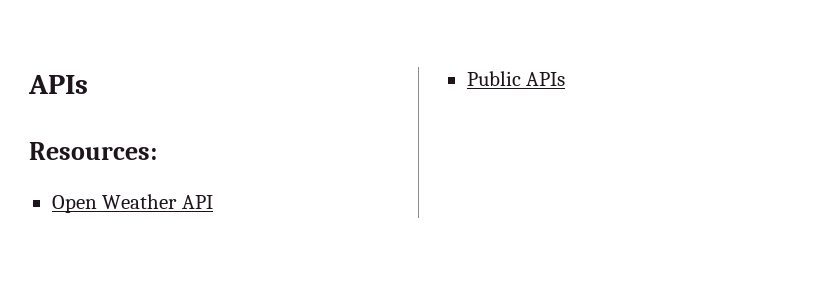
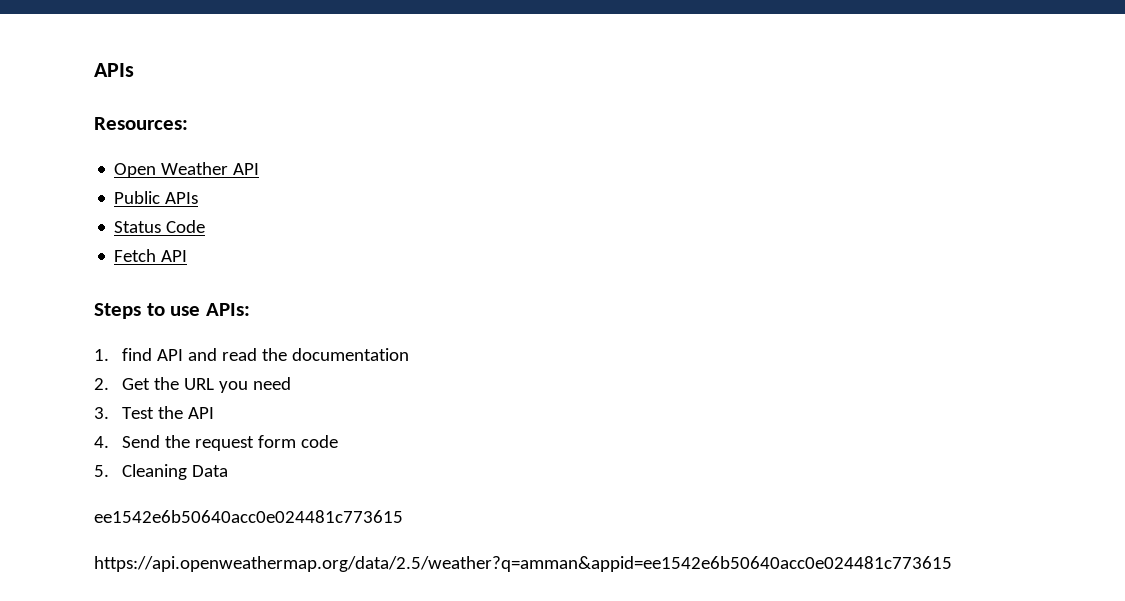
(566, 79) none -> [114,220,206,233] [114,249,188,262] [94,303,250,319] [94,348,410,361] [94,377,292,393] [94,406,215,419] [94,435,339,451] [94,464,229,480] [94,510,403,523] [94,556,952,572] // Status Code // Fetch API // Steps to use APIs: // 1. find API and read the documentation // 2. Get the URL you need // 3. Test the API // 4. Send the request form code // 5. Cleaning Data // ee1542e6b50640acc0e024481c773615 // https://api.openweathermap.org/data/2.5/weather?q=amman&appid=ee1542e6b50640acc0e024481c773615

